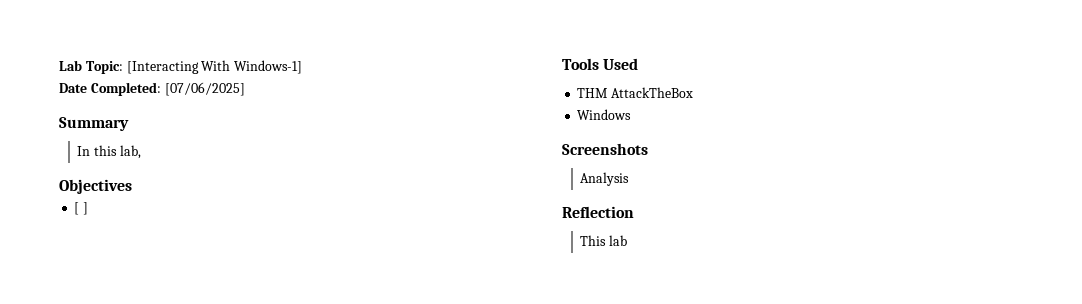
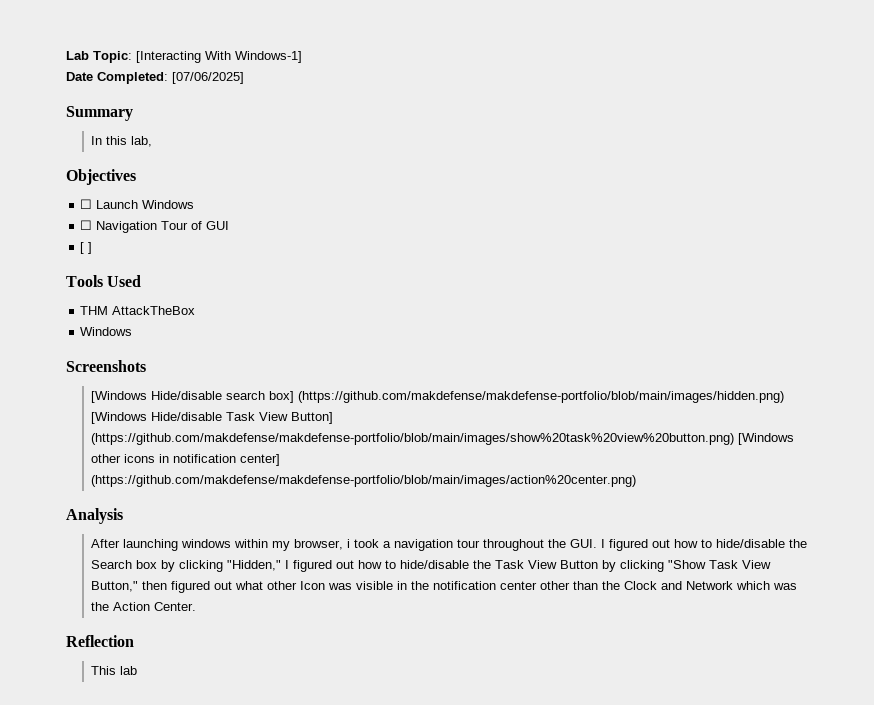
(132, 186) none -> [80,199,195,209] [80,220,230,233] // ☐ Launch Windows // ☐ Navigation Tour of GUI
[580,172,630,186] Analysis -> [90,391,784,403] [90,412,333,424] [90,433,794,445] [90,454,280,466] [90,475,636,487] [66,508,123,524] [90,539,807,551] [90,560,771,572] [90,581,797,593] [90,602,196,611] [Windows Hide/disable search box] (https://github.com/makdefense/makdefense-portfolio/blob/main/images/hidden.png) [Windows Hide/disable Task View Button] (https://github.com/makdefense/makdefense-portfolio/blob/main/images/show%20task%20view%20button.png) [Windows other icons in notification center] (https://github.com/makdefense/makdefense-portfolio/blob/main/images/action%20center.png) // Analysis // After launching windows within my browser, i took a navigation tour throughout the GUI. I figured out how to hide/disable the Search box by clicking "Hidden," I figured out how to hide/disable the Task View Button by clicking "Show Task View Button," then figured out what other Icon was visible in the notification center other than the Clock and Network which was the Action Center.

